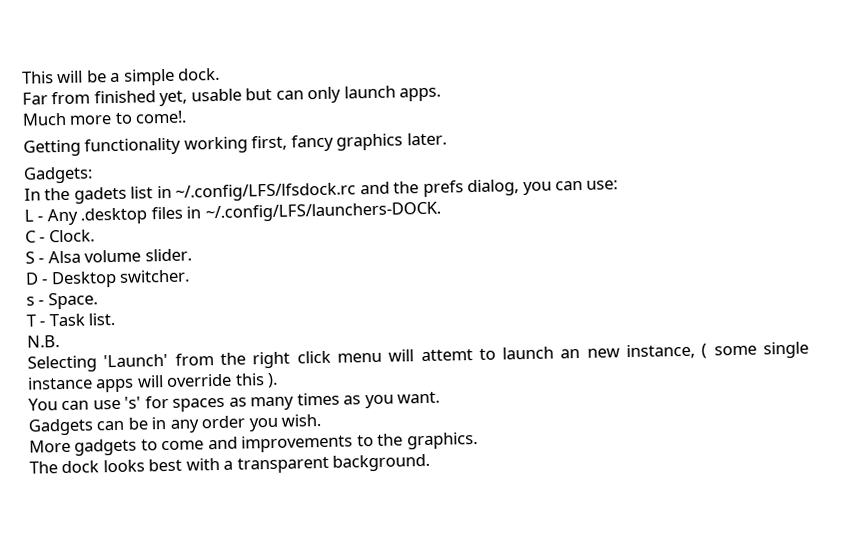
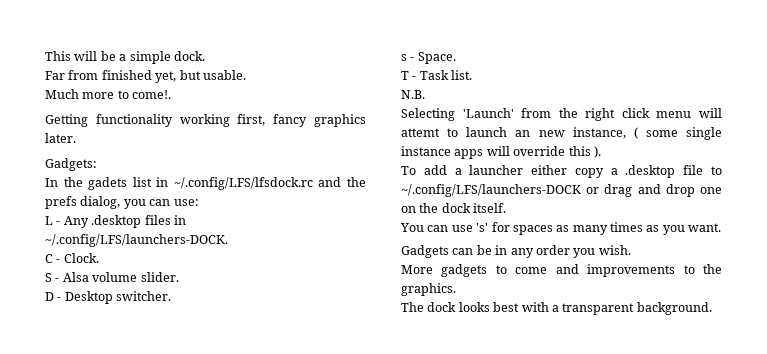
[190,85,442,104] usable but can only launch apps. -> [179,70,246,80] but usable.
(279, 380) none -> [401,165,722,178] [401,184,722,197] [401,203,507,213] // To add a launcher either copy a .desktop file to ~/.config/LFS/launchers-DOCK or drag and drop one on the dock itself.

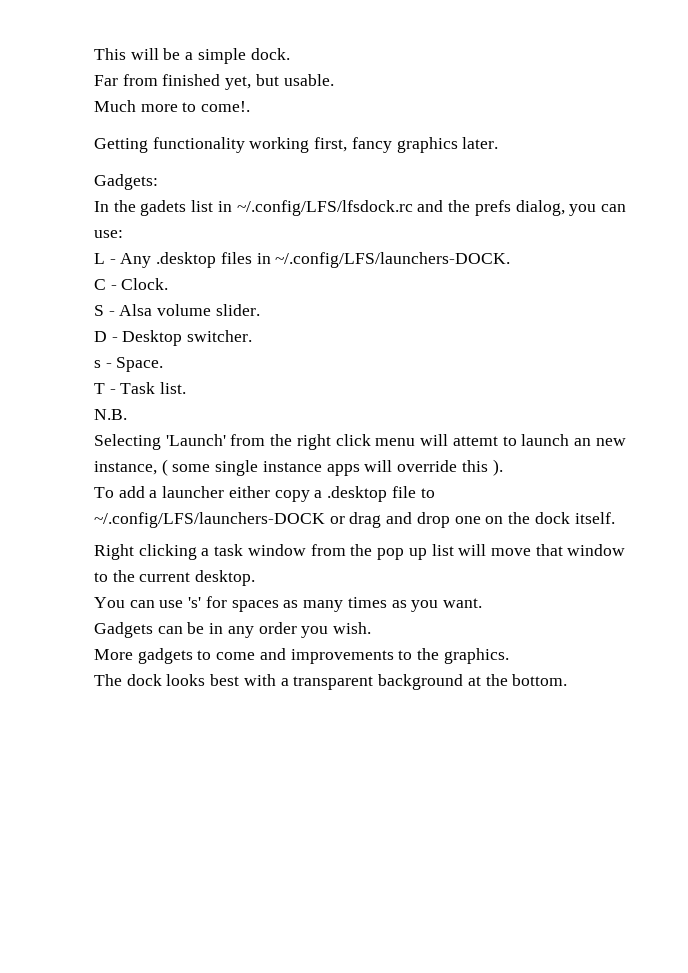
(507, 208) none -> [94,544,626,560] [94,570,256,586] // Right clicking a task window from the pop up list will move that window to the current desktop.
[636,302,712,315] background. -> [378,674,568,690] background at the bottom.

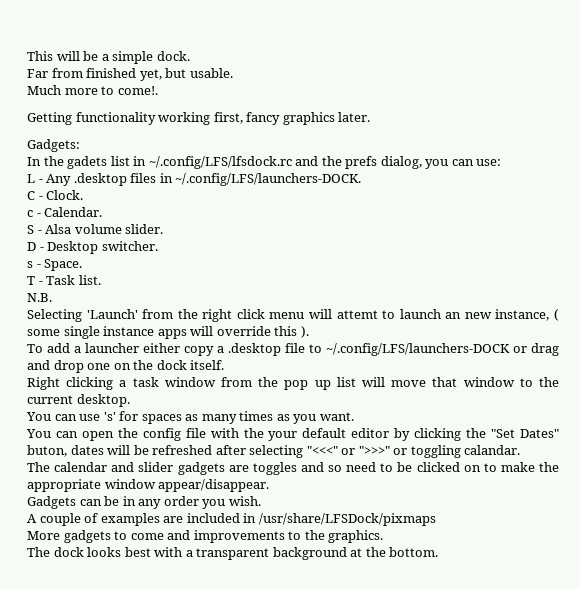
(169, 284) none -> [27,207,103,217] // c - Calendar.
(482, 603) none -> [26,428,559,441] [27,445,521,458] [27,462,559,475] [27,479,270,492] // You can open the config file with the your default editor by clicking the "Set Dates" buton, dates will be refreshed after selecting "<<<" or ">>>" or toggling calandar. // The calendar and slider gadgets are toggles and so need to be clicked on to make the appropriate window appear/disappear.
(372, 628) none -> [27,513,436,526] // A couple of examples are included in /usr/share/LFSDock/pixmaps

